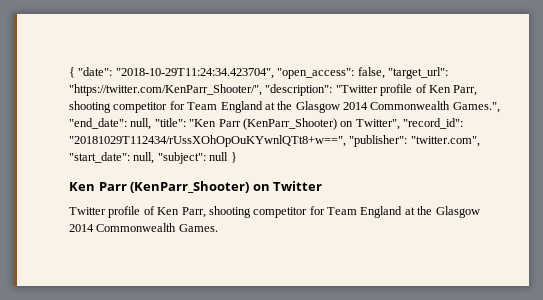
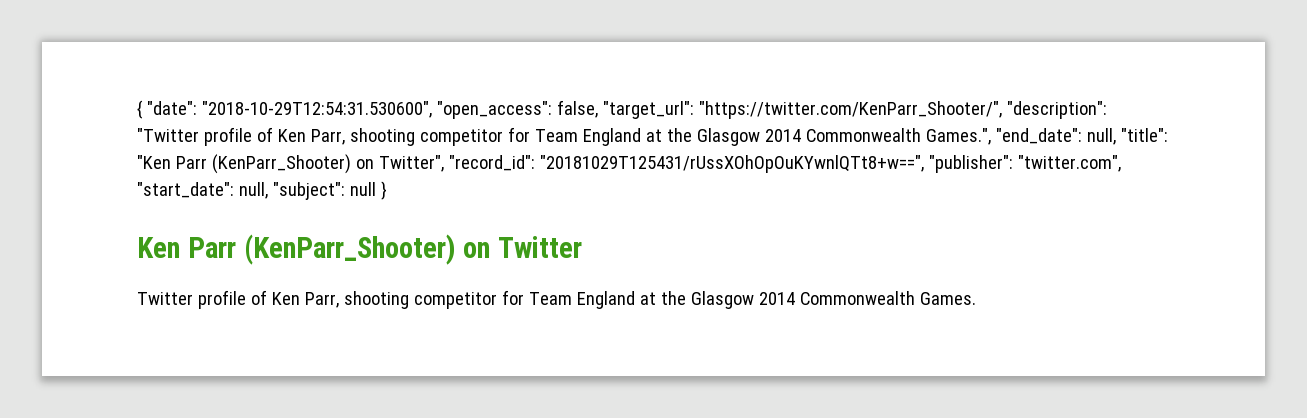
[115,68,274,79] "2018-10-29T11:24:34.423704", -> [201,101,432,118] "2018-10-29T12:54:31.530600",
[69,135,346,147] "20181029T112434/rUssXOhOpOuKYwnlQTt8+w==", -> [539,155,924,173] "20181029T125431/rUssXOhOpOuKYwnlQTt8+w==",

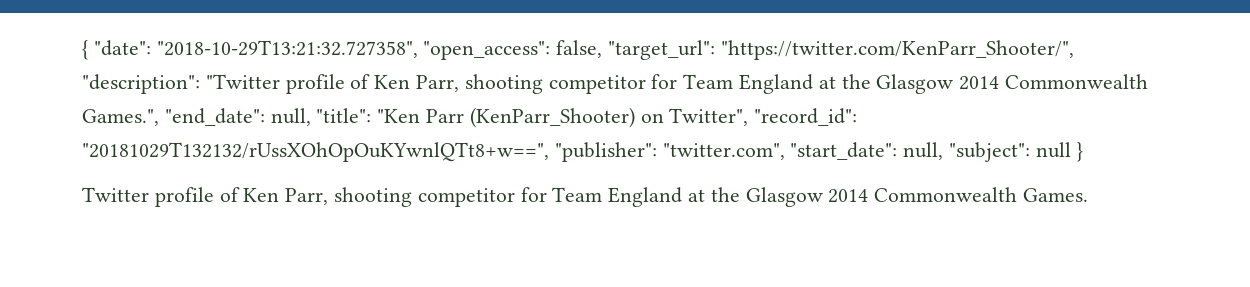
[201,101,432,118] "2018-10-29T12:54:31.530600", -> [156,40,418,58] "2018-10-29T13:21:32.727358",
[539,155,924,173] "20181029T125431/rUssXOhOpOuKYwnlQTt8+w==", -> [82,142,549,162] "20181029T132132/rUssXOhOpOuKYwnlQTt8+w==",
[137,234,583,265] // Ken Parr (KenParr_Shooter) on Twitter -> (1083, 152) none

